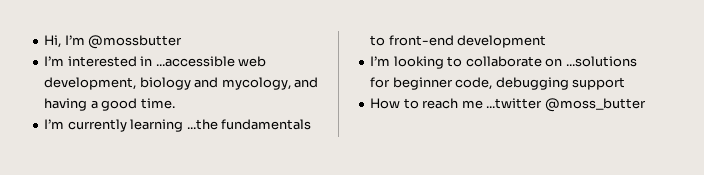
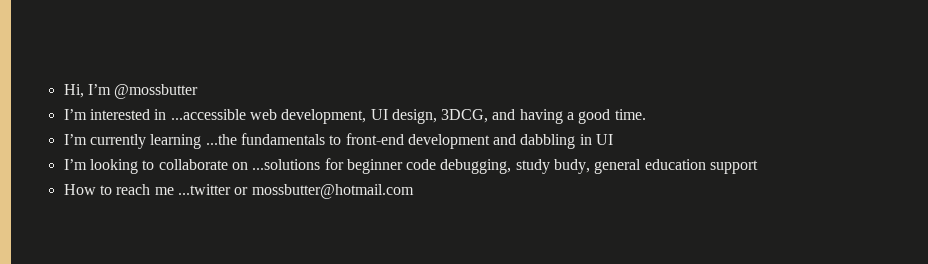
[139,77,291,90] biology and mycology, -> [370,109,489,124] UI design, 3DCG,
(547, 41) none -> [493,134,614,149] and dabbling in UI
[455,77,569,90] code, debugging -> [406,159,706,174] code debugging, study budy, general education
[544,98,646,112] @moss_butter -> [234,184,414,199] or mossbutter@hotmail.com

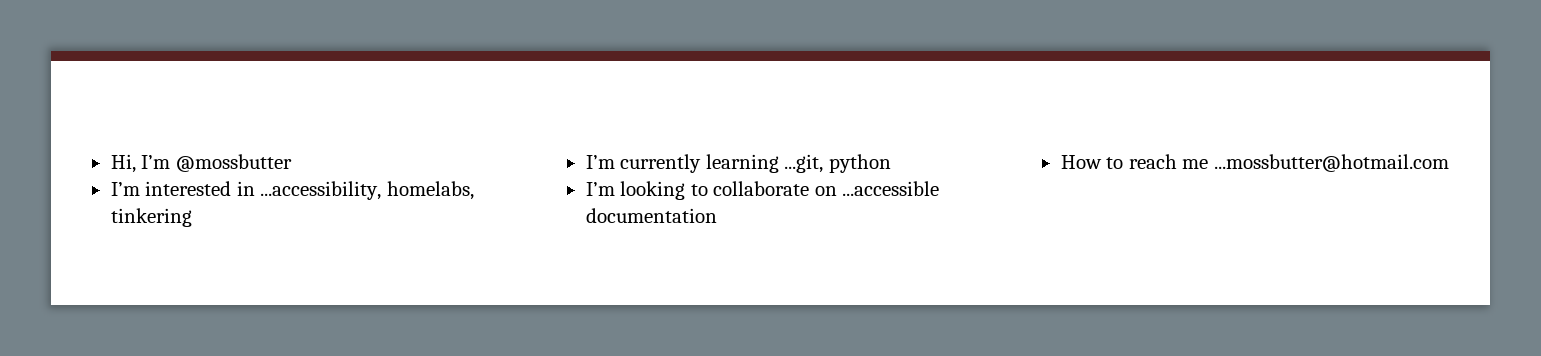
[170,109,646,124] [63,133,614,149] ...accessible web development, UI design, 3DCG, and having a good time. // I’m currently learning ...the fundamentals to front-end development and dabbling in UI -> [260,181,474,200] [110,208,192,227] [585,154,891,173] ...accessibility, homelabs, tinkering // I’m currently learning ...git, python
[252,158,759,174] ...solutions for beginner code debugging, study budy, general education support -> [842,181,940,196] [585,208,717,223] ...accessible documentation
[177,184,414,199] ...twitter or mossbutter@hotmail.com -> [1213,154,1449,172] ...mossbutter@hotmail.com

